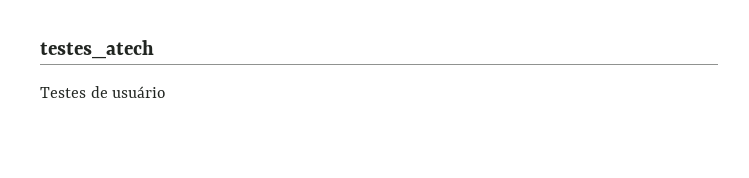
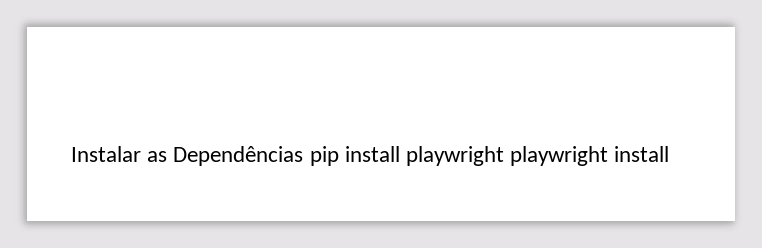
[40,40,154,59] [40,86,166,98] testes_atech // Testes de usuário -> [71,146,670,166] Instalar as Dependências pip install playwright playwright install

